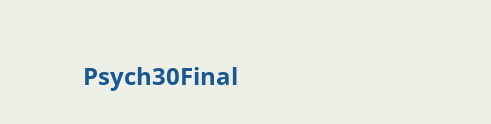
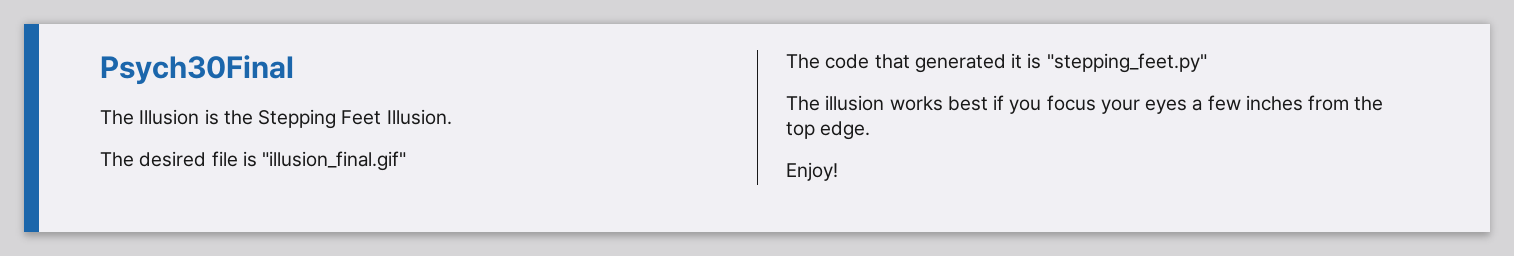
(238, 79) none -> [100,109,452,129] [100,151,407,171] [786,53,1207,73] [786,95,1384,114] [786,121,871,140] [786,162,838,181] // The Illusion is the Stepping Feet Illusion. // The desired file is "illusion_final.gif" // The code that generated it is "stepping_feet.py" // The illusion works best if you focus your eyes a few inches from the top edge. // Enjoy!

